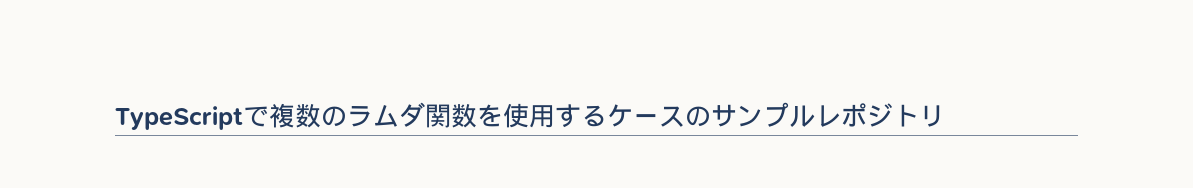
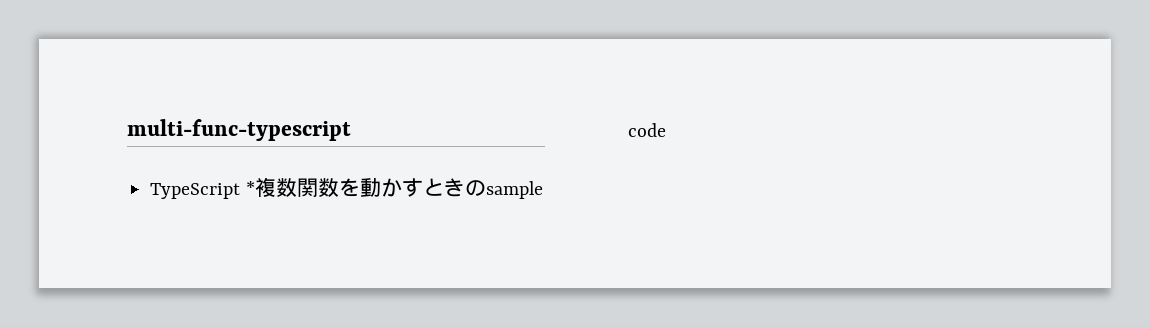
[115,102,945,130] TypeScriptで複数のラムダ関数を使用するケースのサンプルレポジトリ -> [127,119,351,141] [150,177,543,199] [628,123,667,137] multi-func-typescript // TypeScript *複数関数を動かすときのsample code

